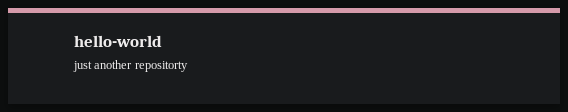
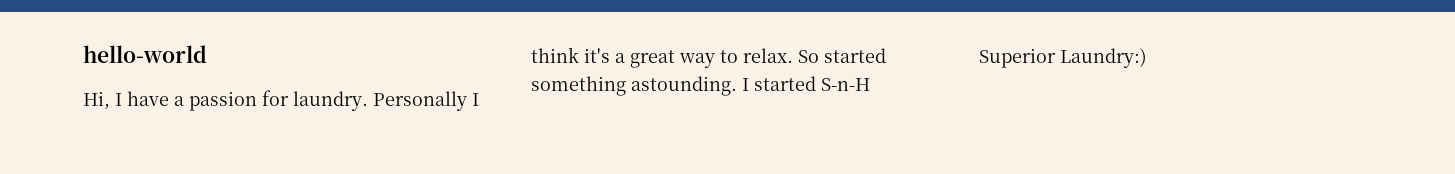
[73,60,188,72] just another repositorty -> [83,90,479,111] [531,47,886,68] [531,76,870,96] [979,48,1147,68] Hi, I have a passion for laundry. Personally I think it's a great way to relax. So started something astounding. I started S-n-H Superior Laundry:)

